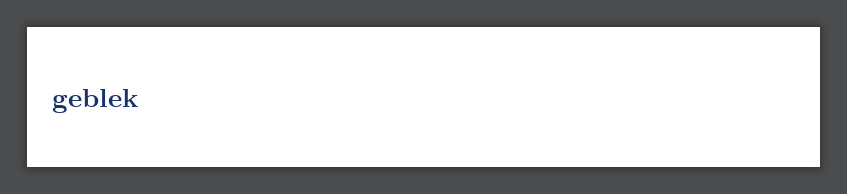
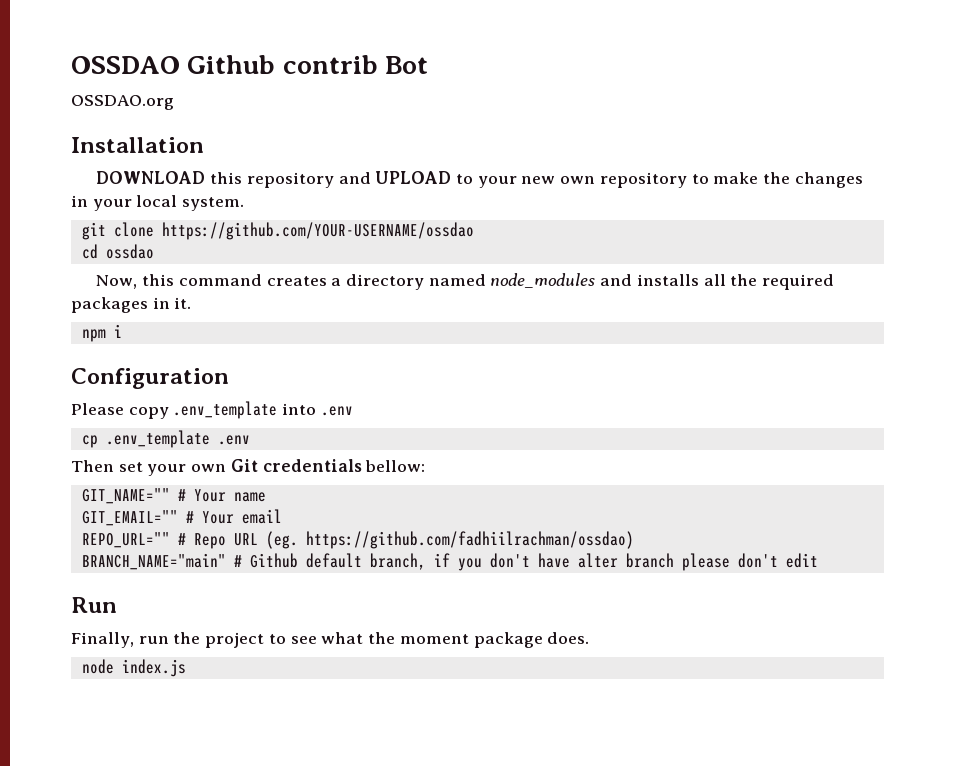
[52,89,138,113] geblek -> [71,55,429,74] [71,95,174,110] [71,137,204,153] [96,171,863,188] [71,195,245,211] [81,222,474,240] [81,244,154,259] [96,273,835,290] [71,297,192,313] [81,324,122,342] [71,368,229,389] [71,401,353,419] [81,430,250,448] [71,459,426,476] [81,488,266,504] [81,509,282,526] [81,531,634,549] [81,553,818,571] [71,597,117,613] [71,632,590,648] [81,659,186,677] OSSDAO Github contrib Bot // OSSDAO.org // Installation // DOWNLOAD this repository and UPLOAD to your new own repository to make the changes in your local system. // git clone https://github.com/YOUR-USERNAME/ossdao // cd ossdao // Now, this command creates a directory named node_modules and installs all the required packages in it. // npm i // Configuration // Please copy .env_template into .env // cp .env_template .env // Then set your own Git credentials bellow: // GIT_NAME="" # Your name // GIT_EMAIL="" # Your email // REPO_URL="" # Repo URL (eg. https://github.com/fadhiilrachman/ossdao) // BRANCH_NAME="main" # Github default branch, if you don't have alter branch please don't edit // Run // Finally, run the project to see what the moment package does. // node index.js

